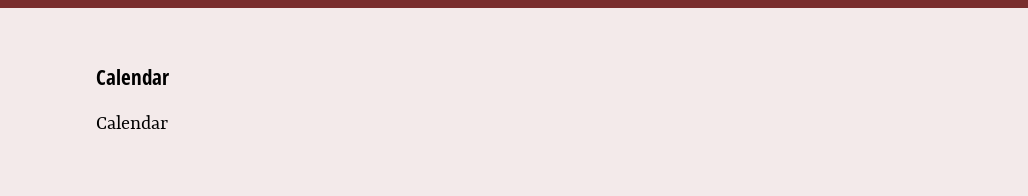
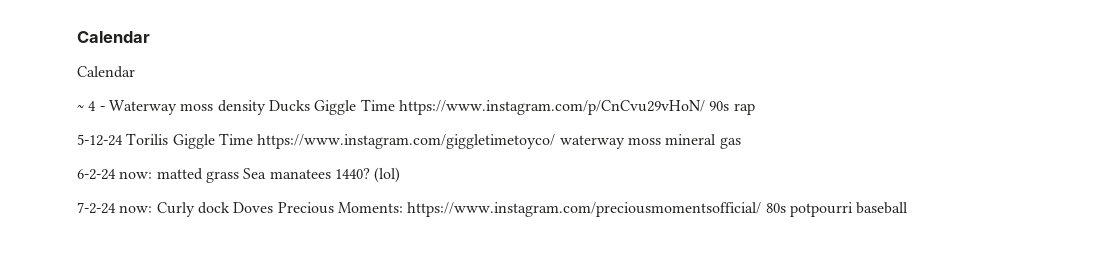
(168, 122) none -> [77,99,755,115] [77,133,741,149] [77,167,401,183] [77,202,909,217] // ~ 4 - Waterway moss density Ducks Giggle Time https://www.instagram.com/p/CnCvu29vHoN/ 90s rap // 5-12-24 Torilis Giggle Time https://www.instagram.com/giggletimetoyco/ waterway moss mineral gas // 6-2-24 now: matted grass Sea manatees 1440? (lol) // 7-2-24 now: Curly dock Doves Precious Moments: https://www.instagram.com/preciousmomentsofficial/ 80s potpourri baseball

